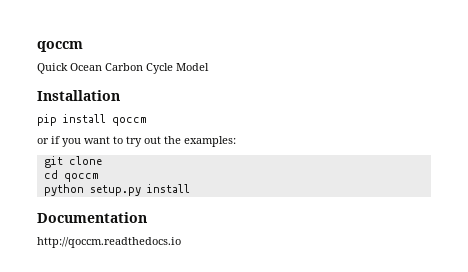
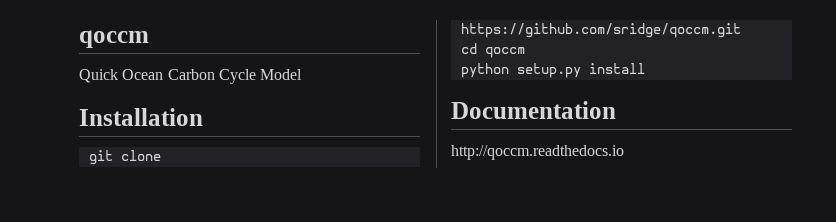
[37,114,147,126] [37,136,236,147] // pip install qoccm // or if you want to try out the examples: -> (203, 117) none
(102, 160) none -> [460,23,741,38] https://github.com/sridge/qoccm.git

